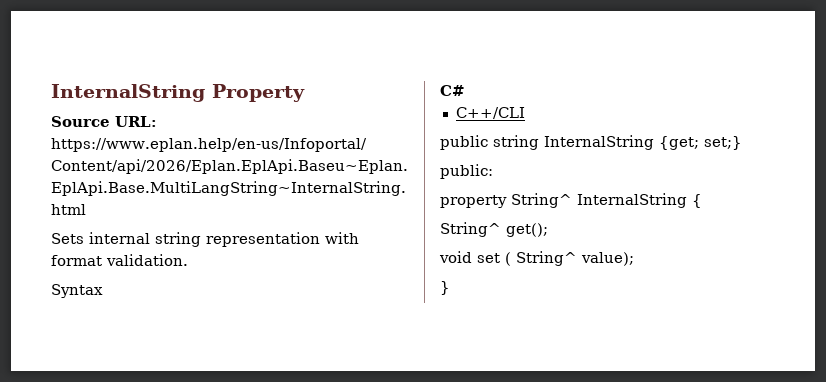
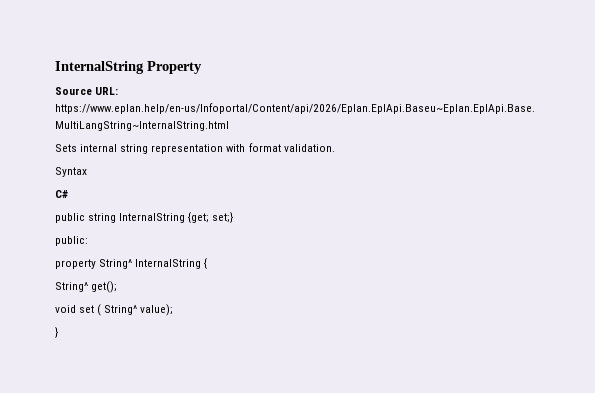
[455,107,525,119] // C++/CLI -> (68, 194) none

